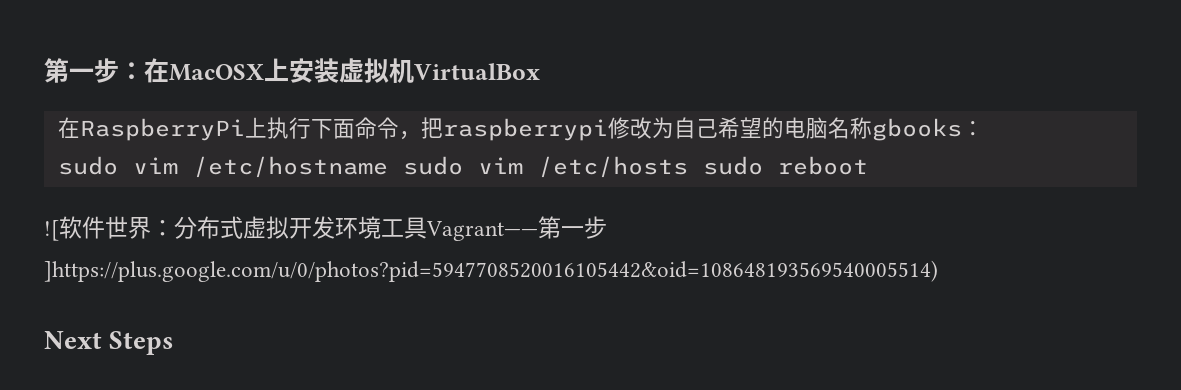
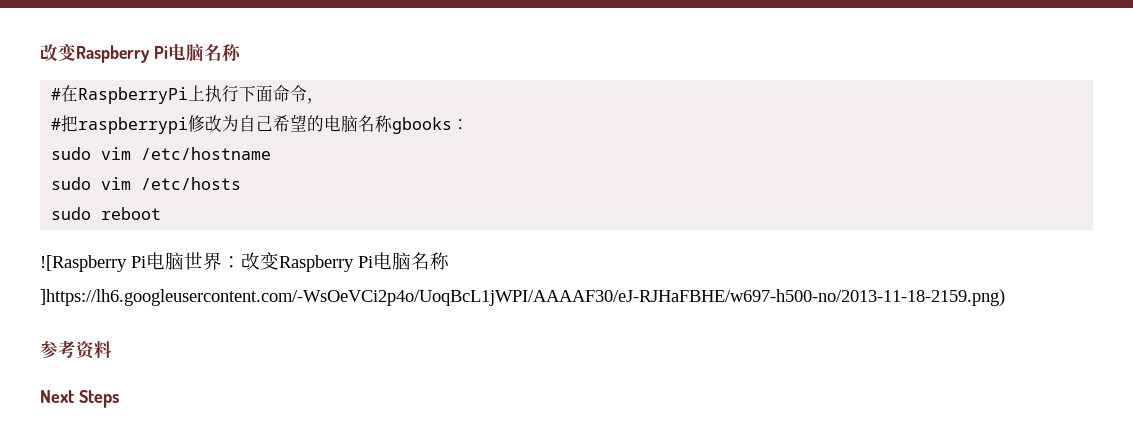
[44,58,540,83] 第一步：在MacOSX上安装虚拟机VirtualBox // -> [40,43,241,63] [51,88,62,100] 改变Raspberry Pi电脑名称 // #
(421, 135) none -> [51,118,62,130] // #
(388, 167) none -> (272, 153) //
(688, 167) none -> (242, 183) //
[44,216,607,241] [44,260,938,282] ![软件世界：分布式虚拟开发环境工具Vagrant——第一步]https://plus.google.com/u/0/photos?pid=5947708520016105442&oid=108648193569540005514) -> [40,252,449,272] [40,289,1005,306] [40,340,112,359] ![Raspberry Pi电脑世界：改变Raspberry Pi电脑名称]https://lh6.googleusercontent.com/-WsOeVCi2p4o/UoqBcL1jWPI/AAAAF30/eJ-RJHaFBHE/w697-h500-no/2013-11-18-2159.png) // 参考资料

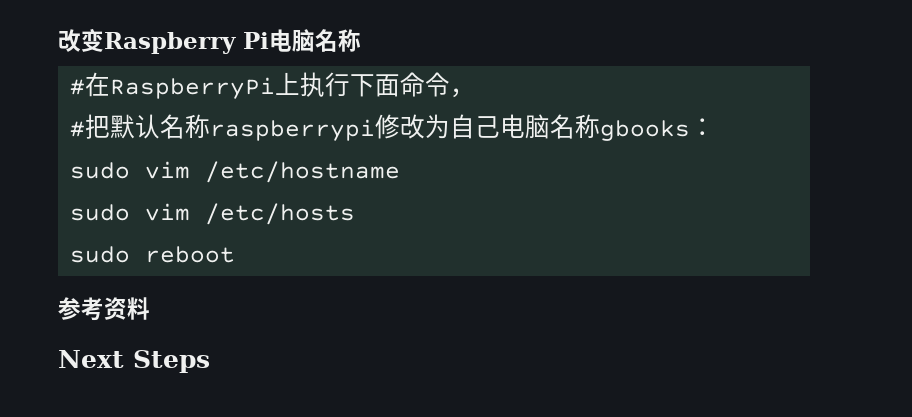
(79, 123) none -> [110,114,210,139] 默认名称
[273,114,325,132] 希望的 -> (500, 127) none
[40,252,449,272] [40,289,1005,306] // ![Raspberry Pi电脑世界：改变Raspberry Pi电脑名称]https://lh6.googleusercontent.com/-WsOeVCi2p4o/UoqBcL1jWPI/AAAAF30/eJ-RJHaFBHE/w697-h500-no/2013-11-18-2159.png) -> (235, 254) none

